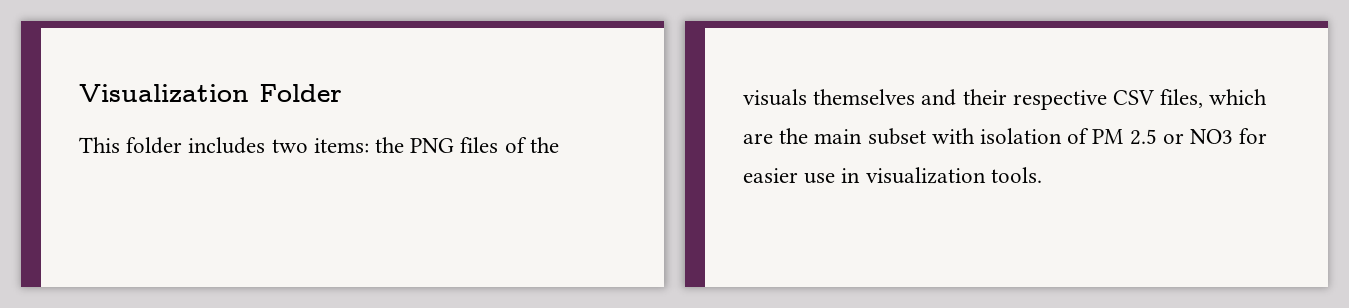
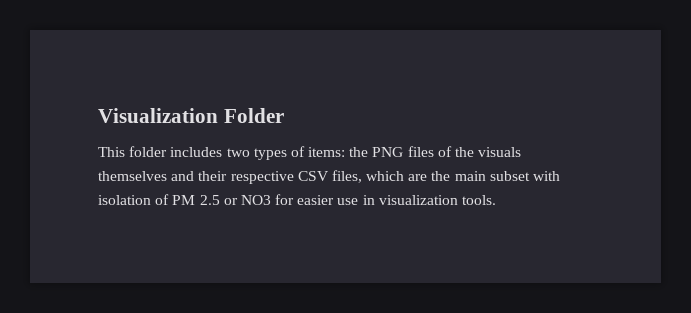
(308, 146) none -> [253,146,305,160] types of

